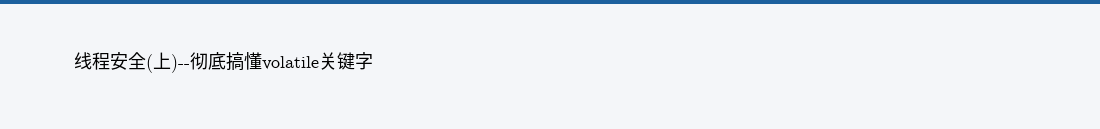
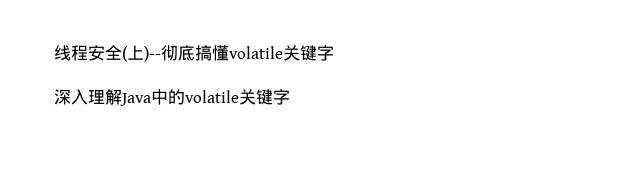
(373, 61) none -> [54,89,290,106] // 深入理解Java中的volatile关键字

